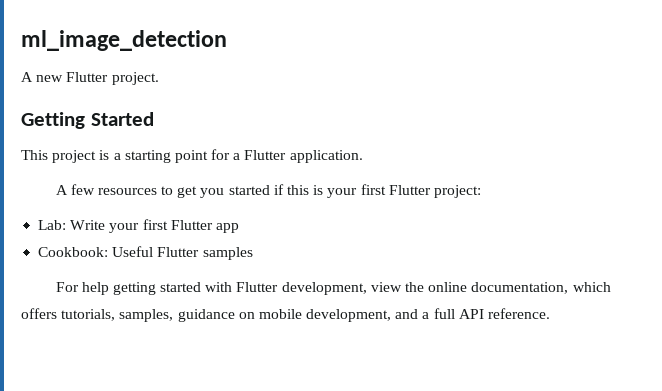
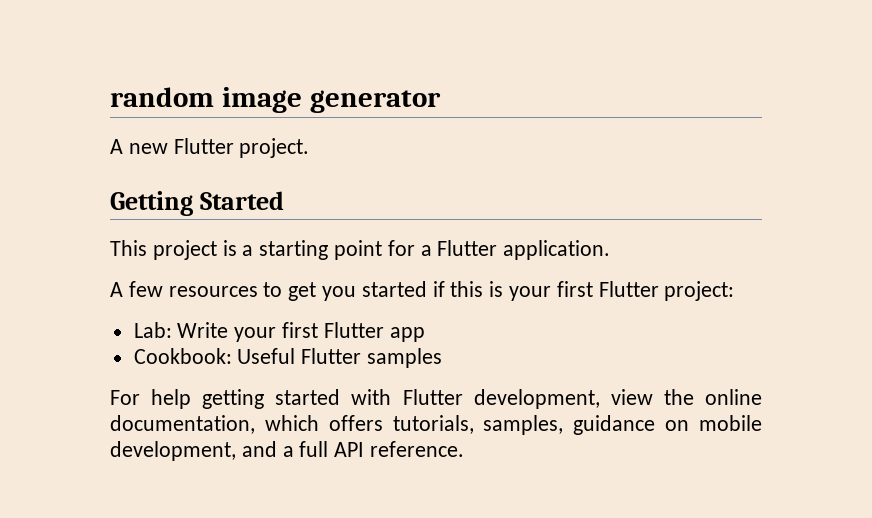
[21,30,227,51] ml_image_detection -> [110,87,441,113] random image generator

